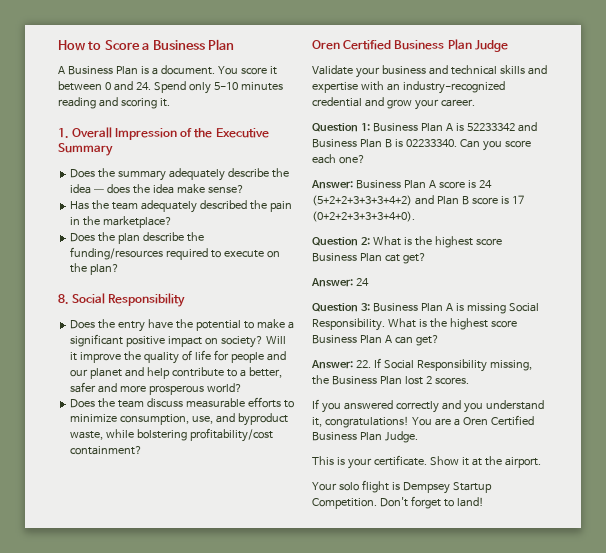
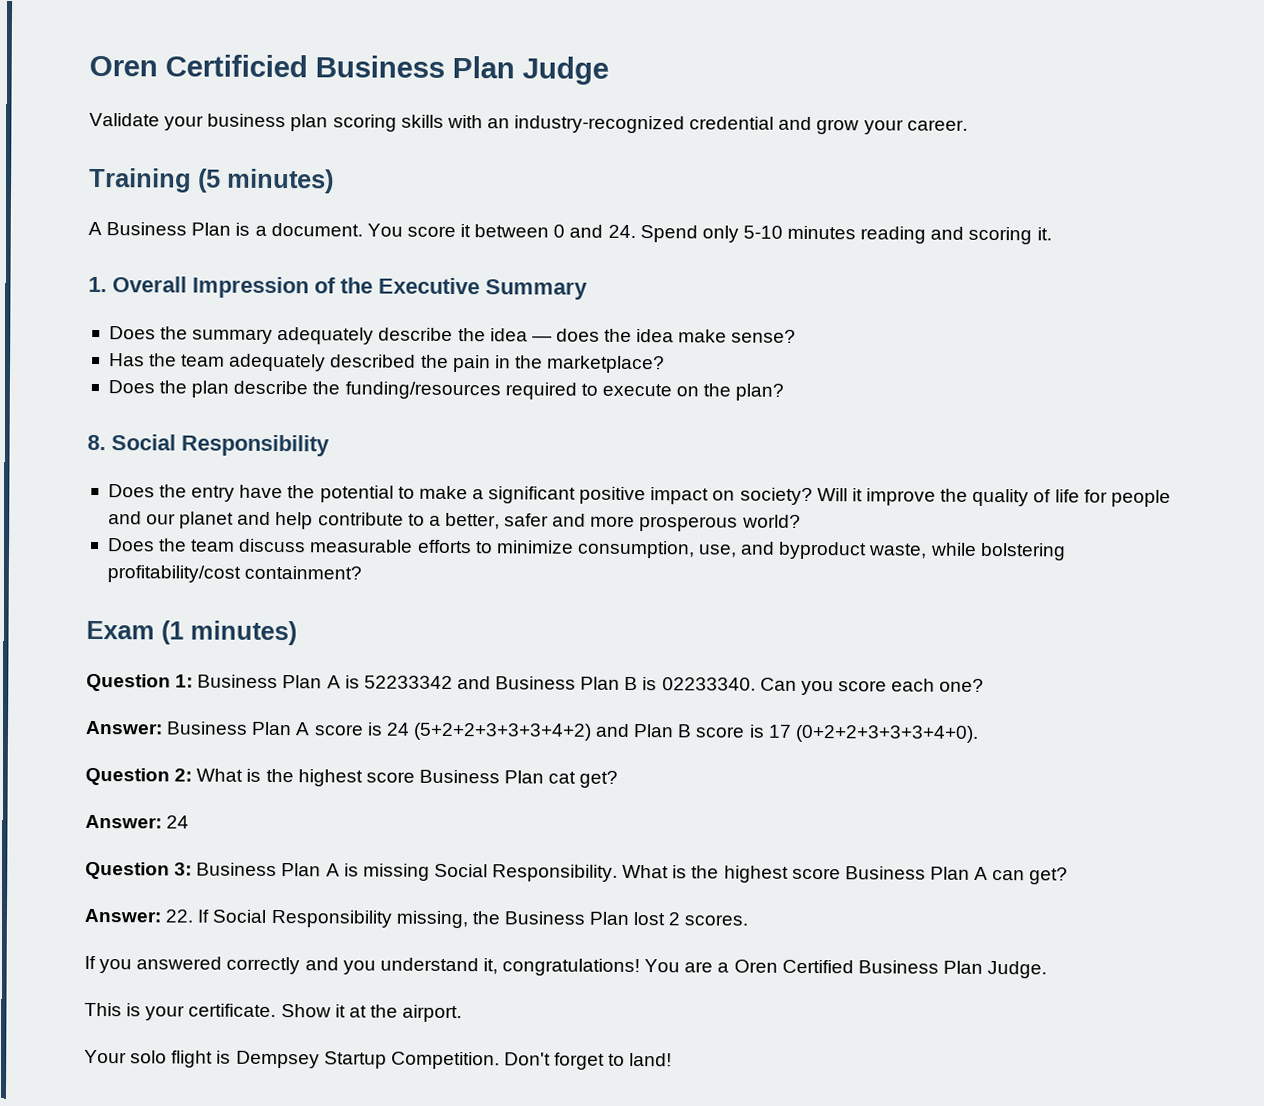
[58,39,234,51] How to Score a Business Plan -> [89,54,609,85] [89,112,968,135] [89,167,334,194] Oren Certificied Business Plan Judge // Validate your business plan scoring skills with an industry-recognized credential and grow your career. // Training (5 minutes)
[312,39,508,52] [312,65,547,78] [312,81,505,94] [312,97,475,110] Oren Certified Business Plan Judge // Validate your business and technical skills and expertise with an industry-recognized credential and grow your career. -> [86,620,297,646] Exam (1 minutes)

